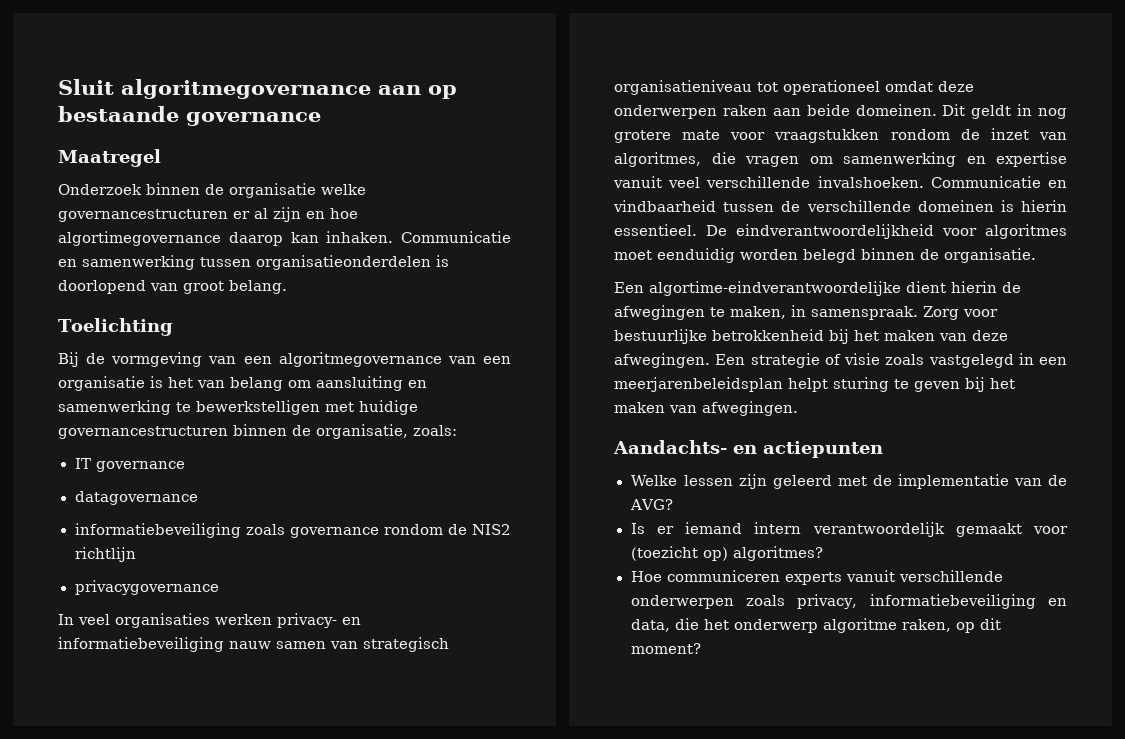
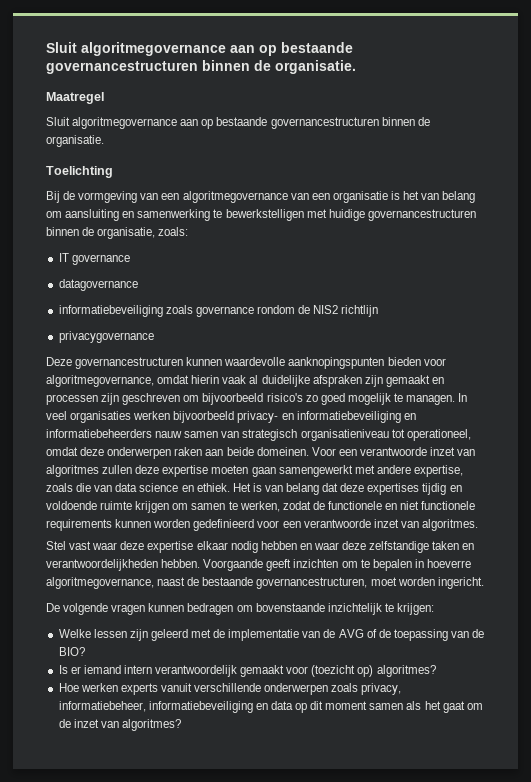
[58,79,457,99] [58,106,321,126] [58,149,161,167] [58,183,366,198] [58,207,358,222] [58,231,511,246] [58,255,449,270] [58,280,287,294] Sluit algoritmegovernance aan op bestaande governance // Maatregel // Onderzoek binnen de organisatie welke governancestructuren er al zijn en hoe algortimegovernance daarop kan inhaken. Communicatie en samenwerking tussen organisatieonderdelen is doorlopend van groot belang. -> [46,42,353,56] [46,60,356,74] [46,92,104,104] [46,117,430,129] [46,135,104,147] Sluit algoritmegovernance aan op bestaande governancestructuren binnen de organisatie. // Maatregel // Sluit algoritmegovernance aan op bestaande governancestructuren binnen de organisatie.
(219, 587) none -> [46,357,446,369] [46,375,444,387] [46,393,456,405] Deze governancestructuren kunnen waardevolle aanknopingspunten bieden voor algoritmegovernance, omdat hierin vaak al duidelijke afspraken zijn gemaakt en processen zijn geschreven om bijvoorbeeld risico's zo goed mogelijk te managen.
(272, 619) none -> [173,411,235,423] bijvoorbeeld
(224, 644) none -> [403,413,416,420] [46,429,152,438] en informatiebeheerders
[783,80,880,95] operationeel -> [406,429,471,441] operationeel,
[942,104,1067,119] [614,128,1067,143] [614,152,1067,167] [613,176,1067,188] [613,200,1067,212] [614,224,1067,239] [614,248,1036,263] [614,281,1021,296] [614,305,998,320] [614,329,1008,344] [614,353,1067,368] [614,377,1015,392] [614,401,798,416] [613,440,883,458] Dit geldt in nog grotere mate voor vraagstukken rondom de inzet van algoritmes, die vragen om samenwerking en expertise vanuit veel verschillende invalshoeken. Communicatie en vindbaarheid tussen de verschillende domeinen is hierin essentieel. De eindverantwoordelijkheid voor algoritmes moet eenduidig worden belegd binnen de organisatie. // Een algortime-eindverantwoordelijke dient hierin de afwegingen te maken, in samenspraak. Zorg voor bestuurlijke betrokkenheid bij het maken van deze afwegingen. Een strategie of visie zoals vastgelegd in een meerjarenbeleidsplan helpt sturing te geven bij het maken van afwegingen. // Aandachts- en actiepunten -> [311,447,476,456] [46,465,463,477] [46,483,462,495] [46,501,476,513] [46,519,478,531] [46,541,475,553] [46,559,471,571] [46,577,484,589] [46,603,434,615] Voor een verantwoorde inzet van algoritmes zullen deze expertise moeten gaan samengewerkt met andere expertise, zoals die van data science en ethiek. Het is van belang dat deze expertises tijdig en voldoende ruimte krijgen om samen te werken, zodat de functionele en niet functionele requirements kunnen worden gedefinieerd voor een verantwoorde inzet van algoritmes. // Stel vast waar deze expertise elkaar nodig hebben en waar deze zelfstandige taken en verantwoordelijkheden hebben. Voorgaande geeft inzichten om te bepalen in hoeverre algoritmegovernance, naast de bestaande governancestructuren, moet worden ingericht. // De volgende vragen kunnen bedragen om bovenstaande inzichtelijk te krijgen:
[629,499,673,510] AVG? -> [338,629,485,641] [58,647,85,656] AVG of de toepassing van de BIO?
[666,570,780,582] communiceren -> [80,683,118,692] werken
[869,594,1067,609] [630,618,1001,633] [630,643,701,654] informatiebeveiliging en data, die het onderwerp algoritme raken, op dit moment? -> [58,701,483,713] [58,719,181,731] informatiebeheer, informatiebeveiliging en data op dit moment samen als het gaat om de inzet van algoritmes?

